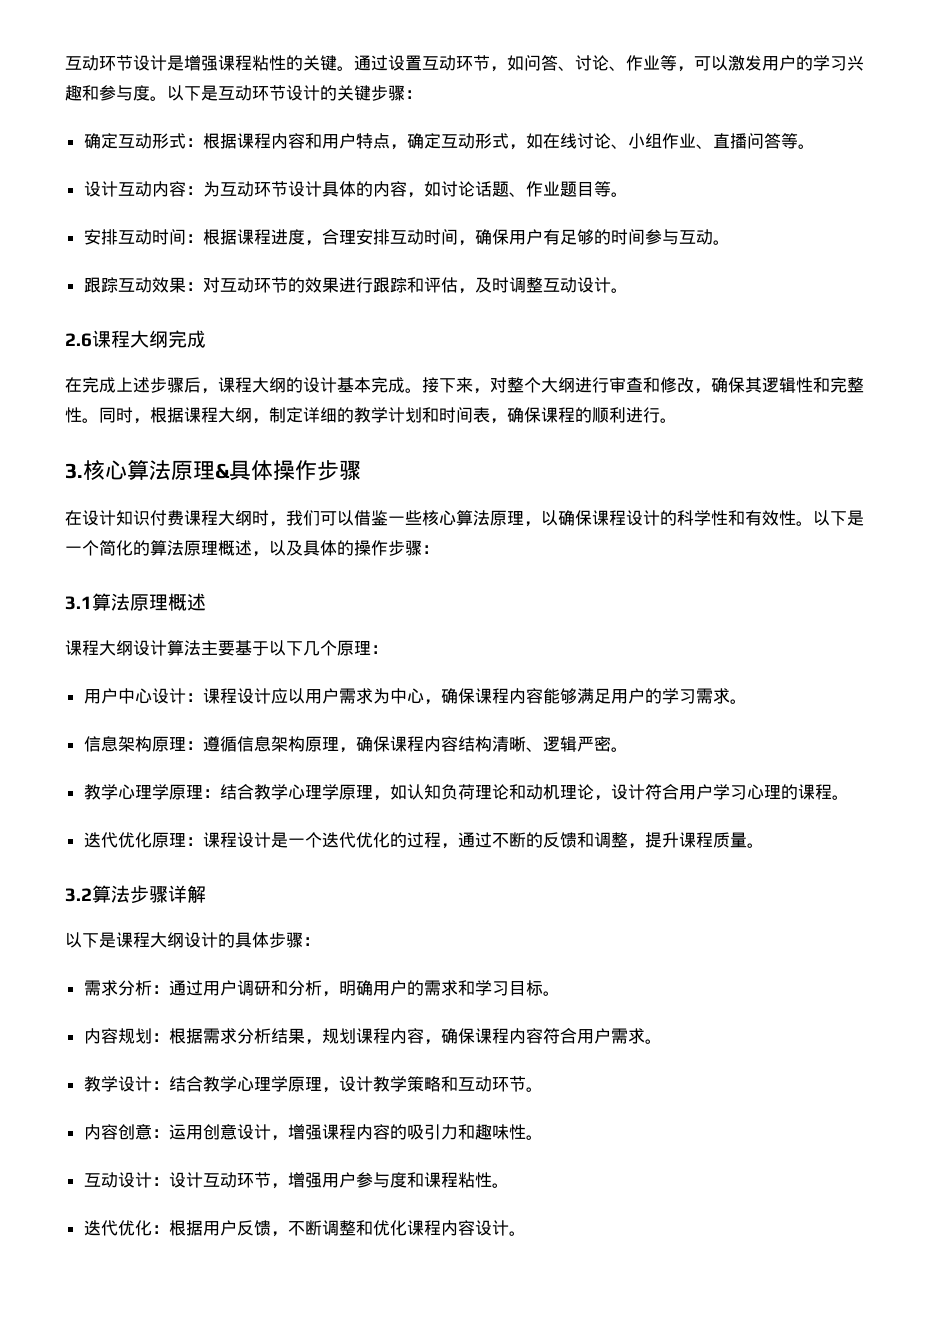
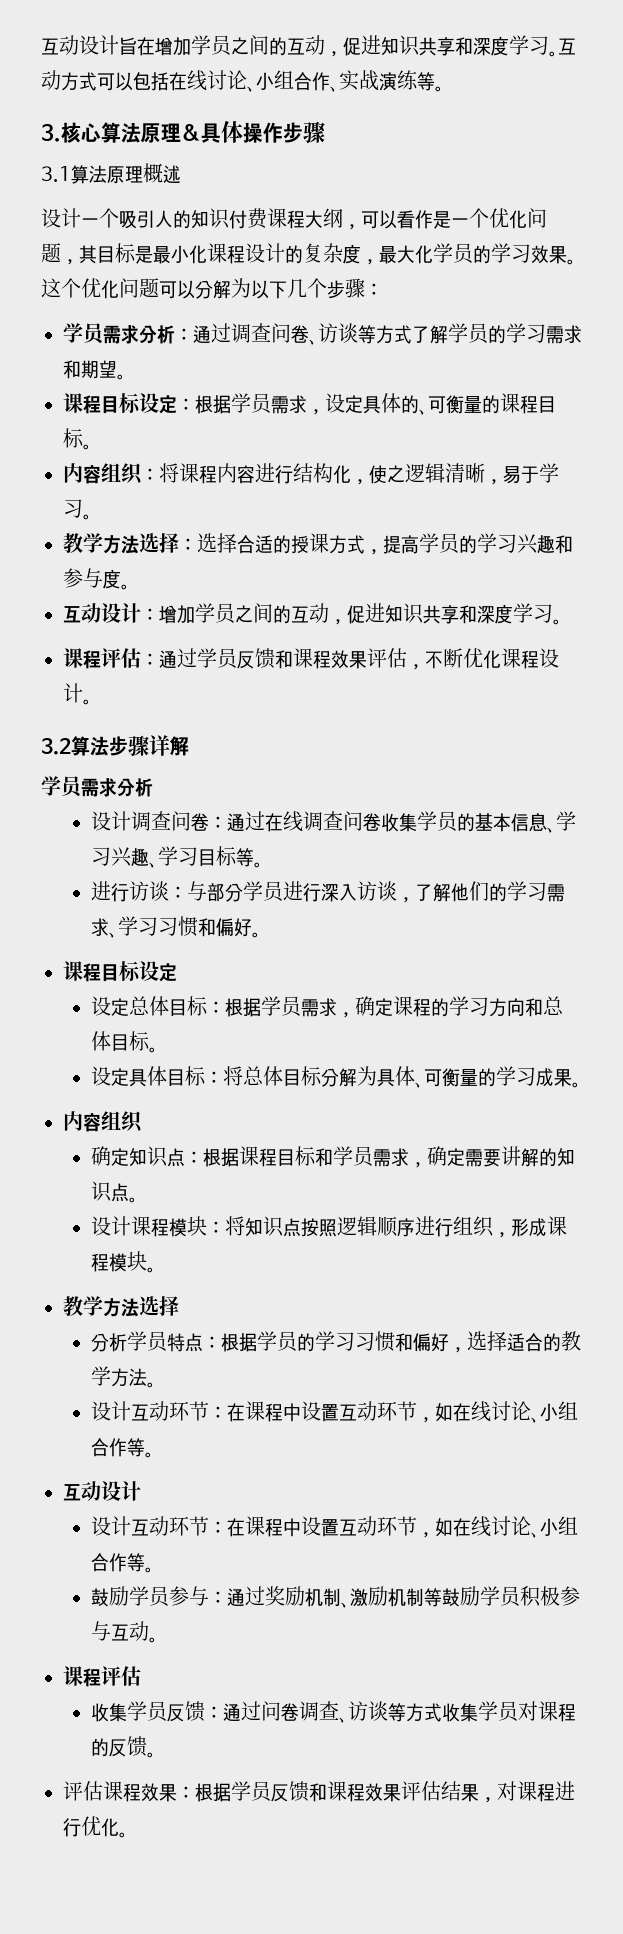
[65,55,864,72] [65,85,422,101] [83,133,815,150] [83,181,628,198] [83,229,730,246] [83,277,628,294] [65,330,206,348] [65,377,864,394] [65,407,660,424] 互动环节设计是增强课程粘性的关键。通过设置互动环节，如问答、讨论、作业等，可以激发用户的学习兴趣和参与度。以下是互动环节设计的关键步骤： // 确定互动形式：根据课程内容和用户特点，确定互动形式，如在线讨论、小组作业、直播问答等。 // 设计互动内容：为互动环节设计具体的内容，如讨论话题、作业题目等。 // 安排互动时间：根据课程进度，合理安排互动时间，确保用户有足够的时间参与互动。 // 跟踪互动效果：对互动环节的效果进行跟踪和评估，及时调整互动设计。 // 2.6课程大纲完成 // 在完成上述步骤后，课程大纲的设计基本完成。接下来，对整个大纲进行审查和修改，确保其逻辑性和完整性。同时，根据课程大纲，制定详细的教学计划和时间表，确保课程的顺利进行 -> [41,35,576,57] [41,70,435,92] 互动设计旨在增加学员之间的互动，促进知识共享和深度学习。互动方式可以包括在线讨论、小组合作、实战演练等
[65,510,864,527] [65,540,439,557] [65,593,206,611] [65,640,388,656] [83,688,747,705] [83,736,628,753] [83,784,849,801] [83,832,747,849] 在设计知识付费课程大纲时，我们可以借鉴一些核心算法原理，以确保课程设计的科学性和有效性。以下是一个简化的算法原理概述，以及具体的操作步骤： // 3.1算法原理概述 // 课程大纲设计算法主要基于以下几个原理： // 用户中心设计：课程设计应以用户需求为中心，确保课程内容能够满足用户的学习需求。 // 信息架构原理：遵循信息架构原理，确保课程内容结构清晰、逻辑严密。 // 教学心理学原理：结合教学心理学原理，如认知负荷理论和动机理论，设计符合用户学习心理的课程。 // 迭代优化原理：课程设计是一个迭代优化的过程，通过不断的反馈和调整，提升课程质量 -> [41,163,181,184] [41,208,547,230] [41,243,576,265] [41,278,383,299] [63,323,582,345] [63,360,126,380] [63,393,556,415] [63,428,92,450] [63,463,559,485] [63,499,92,520] [63,533,573,555] [63,568,130,590] [63,603,562,625] [63,648,559,670] [63,683,83,703] 3.1算法原理概述 // 设计一个吸引人的知识付费课程大纲，可以看作是一个优化问题，其目标是最小化课程设计的复杂度，最大化学员的学习效果。这个优化问题可以分解为以下几个步骤： // 学员需求分析：通过调查问卷、访谈等方式了解学员的学习需求和期望。 // 课程目标设定：根据学员需求，设定具体的、可衡量的课程目标。 // 内容组织：将课程内容进行结构化，使之逻辑清晰，易于学习。 // 教学方法选择：选择合适的授课方式，提高学员的学习兴趣和参与度。 // 互动设计：增加学员之间的互动，促进知识共享和深度学习。 // 课程评估：通过学员反馈和课程效果评估，不断优化课程设计
[65,932,320,948] [83,980,560,997] [83,1028,662,1045] [83,1076,543,1093] [83,1124,543,1141] [83,1172,509,1189] [83,1220,509,1237] 以下是课程大纲设计的具体步骤： // 需求分析：通过用户调研和分析，明确用户的需求和学习目标。 // 内容规划：根据需求分析结果，规划课程内容，确保课程内容符合用户需求。 // 教学设计：结合教学心理学原理，设计教学策略和互动环节。 // 内容创意：运用创意设计，增强课程内容的吸引力和趣味性。 // 互动设计：设计互动环节，增强用户参与度和课程粘性。 // 迭代优化：根据用户反馈，不断调整和优化课程内容设计 -> [41,776,153,798] [90,811,576,833] [90,846,263,868] [90,881,565,903] [90,916,261,938] [63,961,177,982] [90,996,564,1018] [90,1031,158,1053] [90,1066,581,1088] [63,1111,143,1133] [90,1146,575,1168] [90,1181,138,1203] [90,1216,567,1238] [90,1251,156,1273] [63,1296,179,1317] [90,1331,581,1353] [90,1366,156,1388] [90,1401,578,1423] [90,1438,154,1458] [63,1481,141,1501] [90,1516,578,1538] [90,1553,154,1573] [90,1586,580,1608] [90,1621,158,1643] [63,1666,141,1687] [90,1701,576,1723] [90,1736,156,1758] [63,1781,575,1803] [63,1816,119,1837] 学员需求分析 // 设计调查问卷：通过在线调查问卷收集学员的基本信息、学习兴趣、学习目标等。 // 进行访谈：与部分学员进行深入访谈，了解他们的学习需求、学习习惯和偏好。 // 课程目标设定 // 设定总体目标：根据学员需求，确定课程的学习方向和总体目标。 // 设定具体目标：将总体目标分解为具体、可衡量的学习成果。 // 内容组织 // 确定知识点：根据课程目标和学员需求，确定需要讲解的知识点。 // 设计课程模块：将知识点按照逻辑顺序进行组织，形成课程模块。 // 教学方法选择 // 分析学员特点：根据学员的学习习惯和偏好，选择适合的教学方法。 // 设计互动环节：在课程中设置互动环节，如在线讨论、小组合作等。 // 互动设计 // 设计互动环节：在课程中设置互动环节，如在线讨论、小组合作等。 // 鼓励学员参与：通过奖励机制、激励机制等鼓励学员积极参与互动。 // 课程评估 // 收集学员反馈：通过问卷调查、访谈等方式收集学员对课程的反馈。 // 评估课程效果：根据学员反馈和课程效果评估结果，对课程进行优化

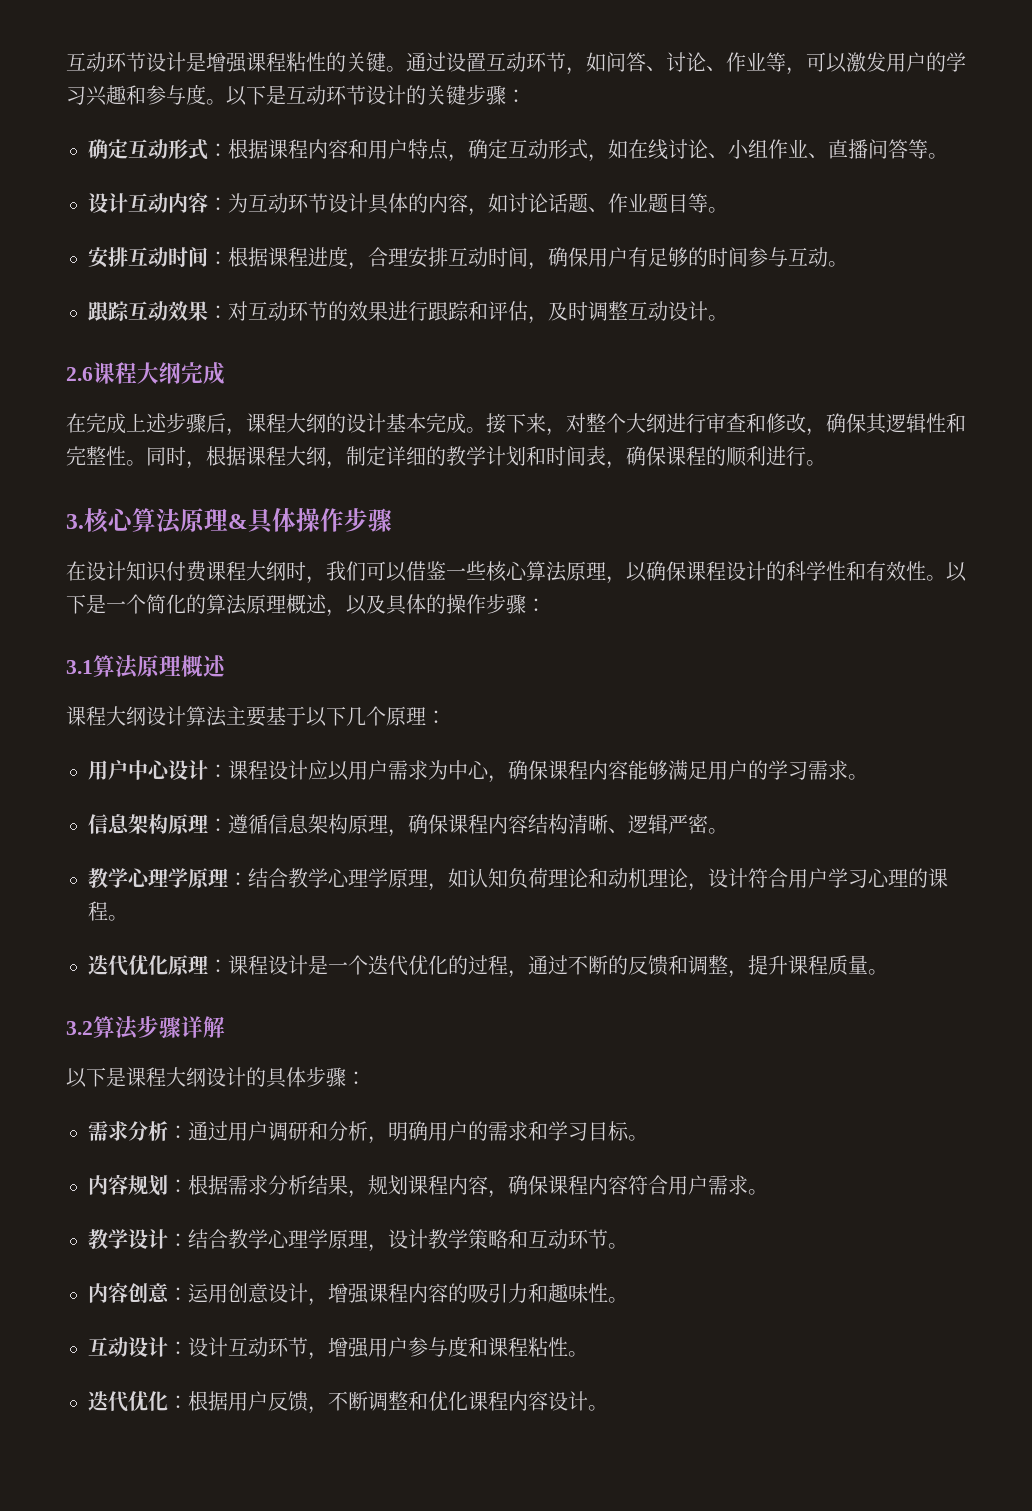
[41,35,576,57] [41,70,435,92] 互动设计旨在增加学员之间的互动，促进知识共享和深度学习。互动方式可以包括在线讨论、小组合作、实战演练等 -> [66,52,966,75] [66,84,526,106] [88,139,948,162] [88,192,728,216] [88,246,848,270] [88,301,728,324] [66,362,225,385] [66,413,966,436] [66,446,806,469] 互动环节设计是增强课程粘性的关键。通过设置互动环节，如问答、讨论、作业等，可以激发用户的学习兴趣和参与度。以下是互动环节设计的关键步骤： // 确定互动形式：根据课程内容和用户特点，确定互动形式，如在线讨论、小组作业、直播问答等。 // 设计互动内容：为互动环节设计具体的内容，如讨论话题、作业题目等。 // 安排互动时间：根据课程进度，合理安排互动时间，确保用户有足够的时间参与互动。 // 跟踪互动效果：对互动环节的效果进行跟踪和评估，及时调整互动设计。 // 2.6课程大纲完成 // 在完成上述步骤后，课程大纲的设计基本完成。接下来，对整个大纲进行审查和修改，确保其逻辑性和完整性。同时，根据课程大纲，制定详细的教学计划和时间表，确保课程的顺利进行
[41,163,181,184] [41,208,547,230] [41,243,576,265] [41,278,383,299] [63,323,582,345] [63,360,126,380] [63,393,556,415] [63,428,92,450] [63,463,559,485] [63,499,92,520] [63,533,573,555] [63,568,130,590] [63,603,562,625] [63,648,559,670] [63,683,83,703] 3.1算法原理概述 // 设计一个吸引人的知识付费课程大纲，可以看作是一个优化问题，其目标是最小化课程设计的复杂度，最大化学员的学习效果。这个优化问题可以分解为以下几个步骤： // 学员需求分析：通过调查问卷、访谈等方式了解学员的学习需求和期望。 // 课程目标设定：根据学员需求，设定具体的、可衡量的课程目标。 // 内容组织：将课程内容进行结构化，使之逻辑清晰，易于学习。 // 教学方法选择：选择合适的授课方式，提高学员的学习兴趣和参与度。 // 互动设计：增加学员之间的互动，促进知识共享和深度学习。 // 课程评估：通过学员反馈和课程效果评估，不断优化课程设计 -> [66,561,967,584] [66,594,546,617] [66,655,226,679] [66,706,446,727] [88,760,868,783] [88,814,728,837] [88,868,948,891] [88,901,128,921] [88,955,868,978] 在设计知识付费课程大纲时，我们可以借鉴一些核心算法原理，以确保课程设计的科学性和有效性。以下是一个简化的算法原理概述，以及具体的操作步骤： // 3.1算法原理概述 // 课程大纲设计算法主要基于以下几个原理： // 用户中心设计：课程设计应以用户需求为中心，确保课程内容能够满足用户的学习需求。 // 信息架构原理：遵循信息架构原理，确保课程内容结构清晰、逻辑严密。 // 教学心理学原理：结合教学心理学原理，如认知负荷理论和动机理论，设计符合用户学习心理的课程。 // 迭代优化原理：课程设计是一个迭代优化的过程，通过不断的反馈和调整，提升课程质量
[41,776,153,798] [90,811,576,833] [90,846,263,868] [90,881,565,903] [90,916,261,938] [63,961,177,982] [90,996,564,1018] [90,1031,158,1053] [90,1066,581,1088] [63,1111,143,1133] [90,1146,575,1168] [90,1181,138,1203] [90,1216,567,1238] [90,1251,156,1273] [63,1296,179,1317] [90,1331,581,1353] [90,1366,156,1388] [90,1401,578,1423] [90,1438,154,1458] [63,1481,141,1501] [90,1516,578,1538] [90,1553,154,1573] [90,1586,580,1608] [90,1621,158,1643] [63,1666,141,1687] [90,1701,576,1723] [90,1736,156,1758] [63,1781,575,1803] [63,1816,119,1837] 学员需求分析 // 设计调查问卷：通过在线调查问卷收集学员的基本信息、学习兴趣、学习目标等。 // 进行访谈：与部分学员进行深入访谈，了解他们的学习需求、学习习惯和偏好。 // 课程目标设定 // 设定总体目标：根据学员需求，确定课程的学习方向和总体目标。 // 设定具体目标：将总体目标分解为具体、可衡量的学习成果。 // 内容组织 // 确定知识点：根据课程目标和学员需求，确定需要讲解的知识点。 // 设计课程模块：将知识点按照逻辑顺序进行组织，形成课程模块。 // 教学方法选择 // 分析学员特点：根据学员的学习习惯和偏好，选择适合的教学方法。 // 设计互动环节：在课程中设置互动环节，如在线讨论、小组合作等。 // 互动设计 // 设计互动环节：在课程中设置互动环节，如在线讨论、小组合作等。 // 鼓励学员参与：通过奖励机制、激励机制等鼓励学员积极参与互动。 // 课程评估 // 收集学员反馈：通过问卷调查、访谈等方式收集学员对课程的反馈。 // 评估课程效果：根据学员反馈和课程效果评估结果，对课程进行优化 -> [66,1067,366,1088] [88,1120,648,1144] [88,1174,768,1198] [88,1229,628,1252] [88,1282,628,1306] [88,1336,588,1360] [88,1391,588,1414] 以下是课程大纲设计的具体步骤： // 需求分析：通过用户调研和分析，明确用户的需求和学习目标。 // 内容规划：根据需求分析结果，规划课程内容，确保课程内容符合用户需求。 // 教学设计：结合教学心理学原理，设计教学策略和互动环节。 // 内容创意：运用创意设计，增强课程内容的吸引力和趣味性。 // 互动设计：设计互动环节，增强用户参与度和课程粘性。 // 迭代优化：根据用户反馈，不断调整和优化课程内容设计

